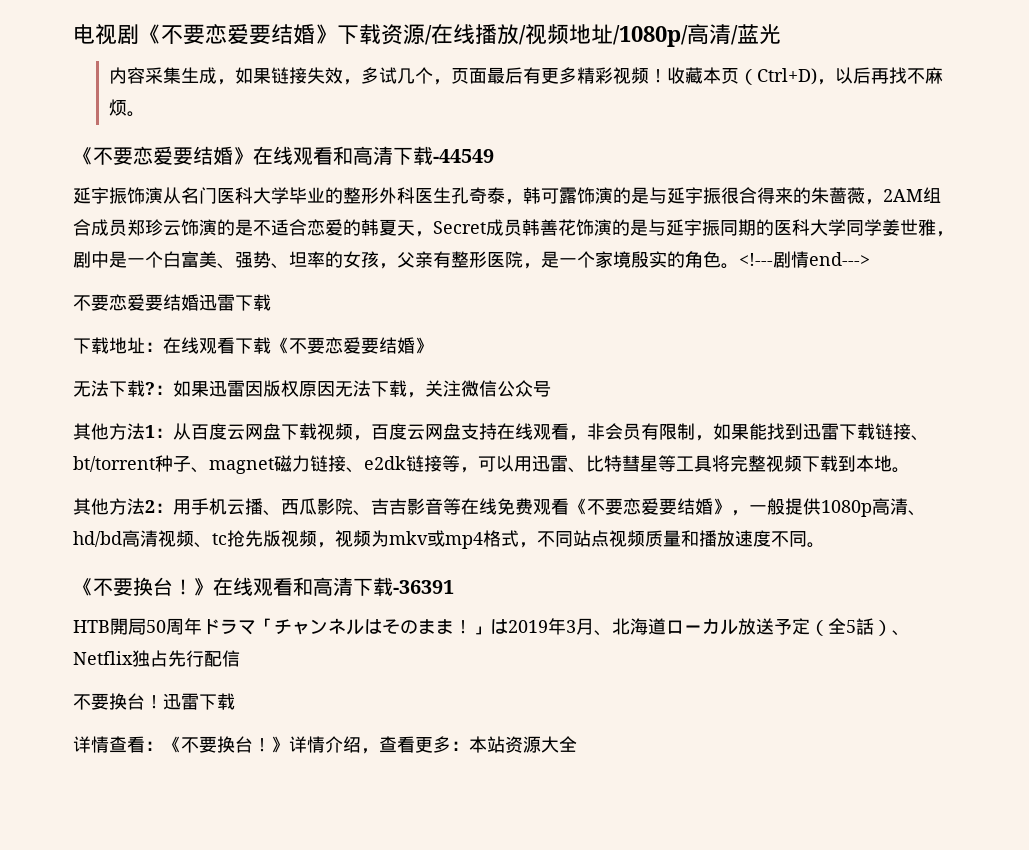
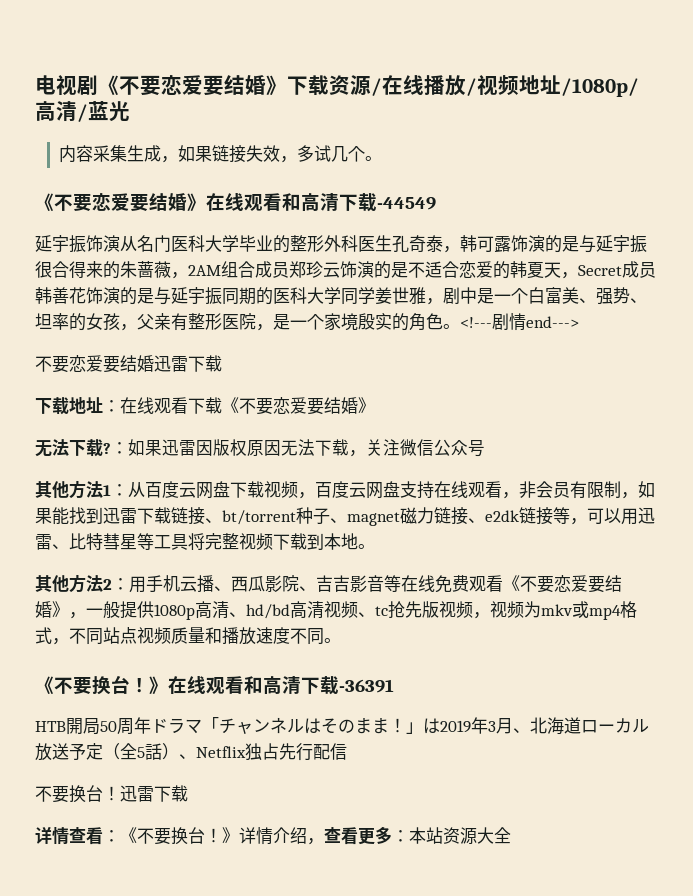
[432,67,943,85] [108,99,127,116] ，页面最后有更多精彩视频！收藏本页（Ctrl+D)，以后再找不麻烦 -> (365, 154) none

